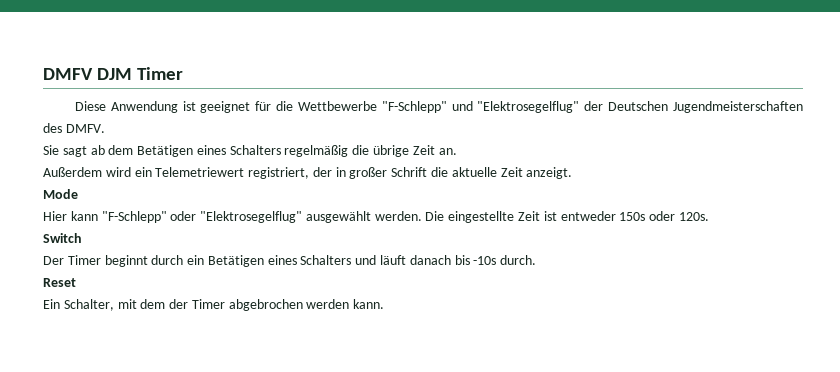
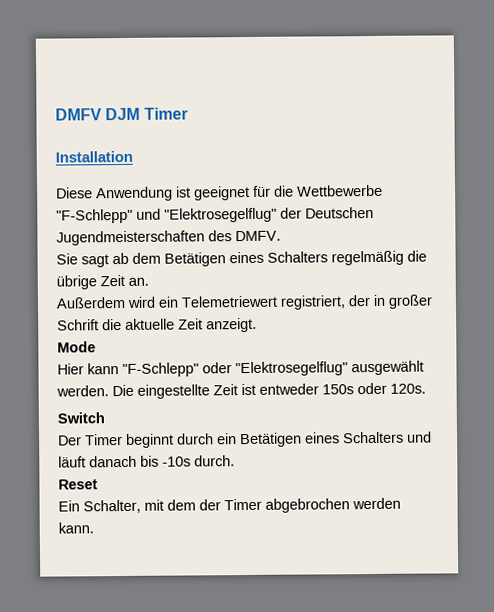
(184, 73) none -> [55,150,133,163] // Installation

